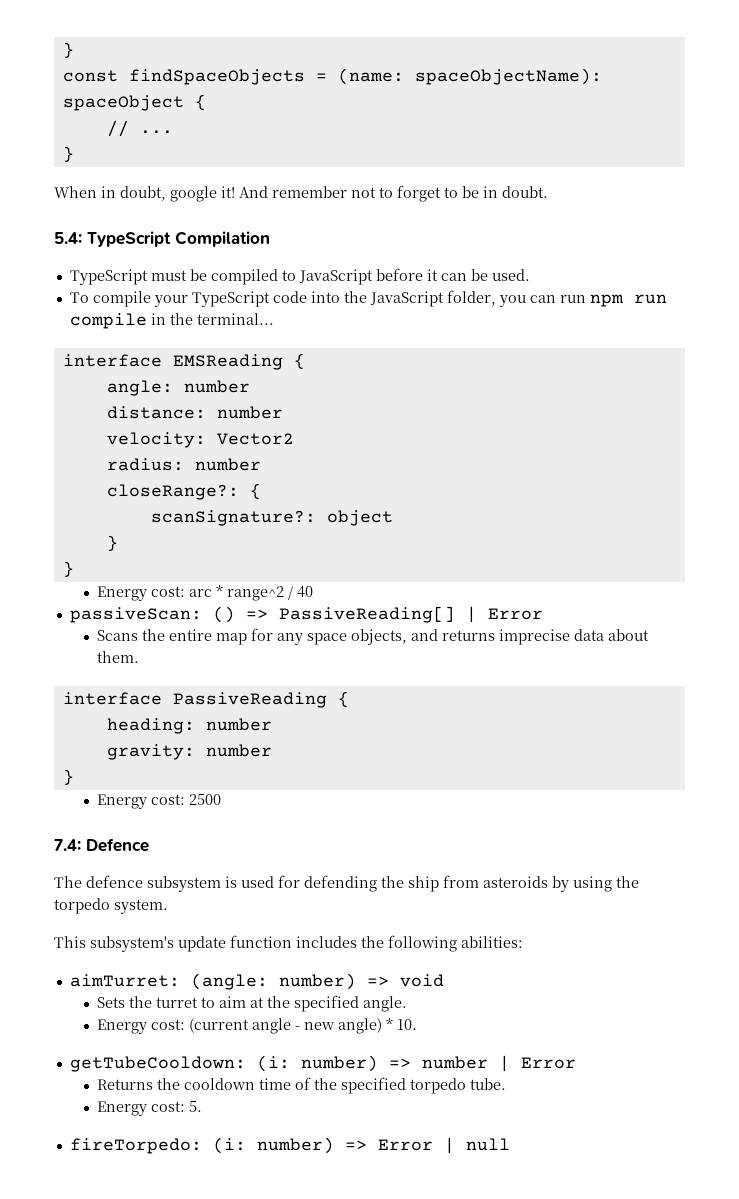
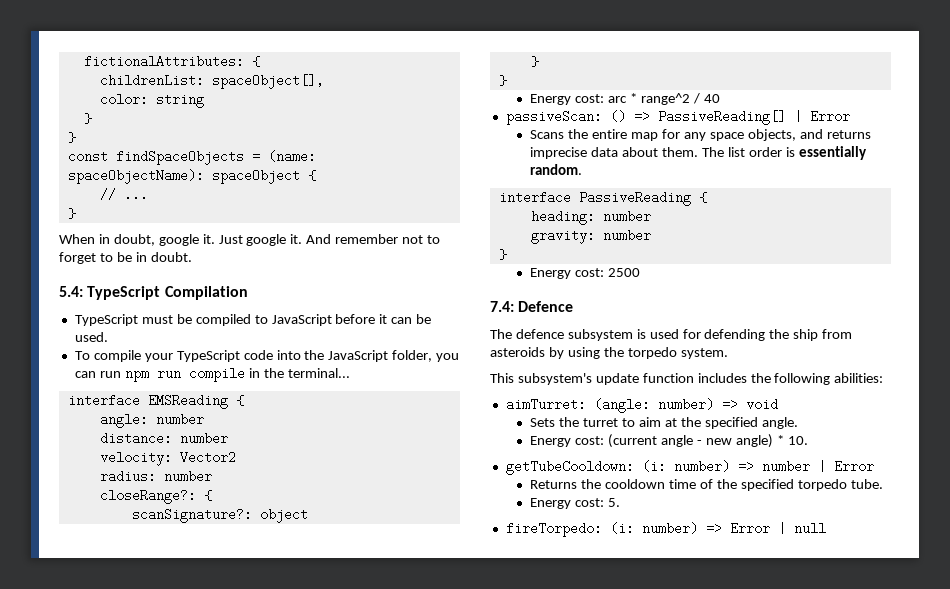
(62, 50) none -> [83,55,260,68] [99,74,324,89] [99,93,204,108] [83,113,92,124] fictionalAttributes: { // childrenList: spaceObject[], // color: string // } //
[221,186,235,198] it! -> [202,234,303,246] it. Just google it.
(140, 657) none -> [702,146,867,160] [530,164,583,175] The list order is essentially random.

